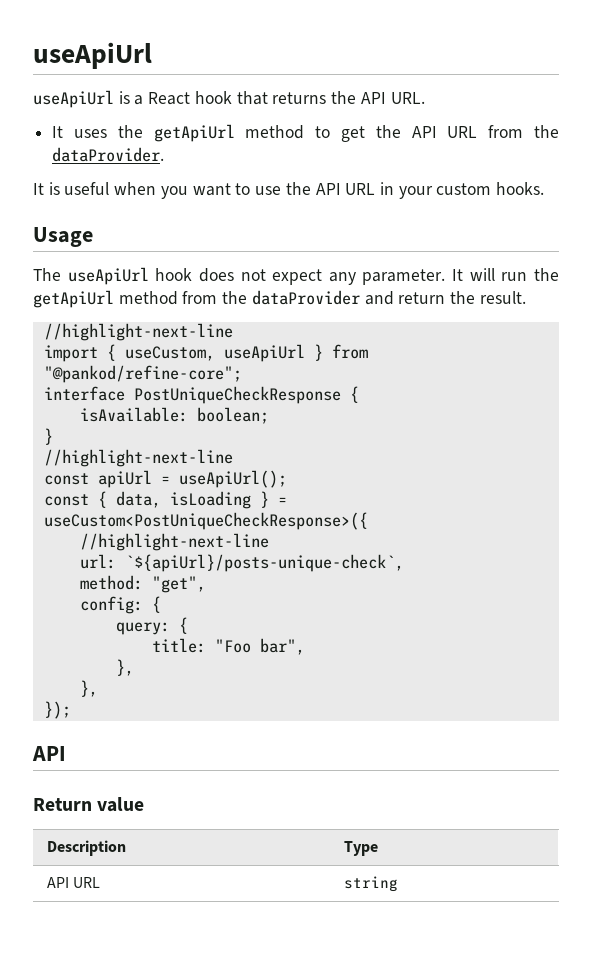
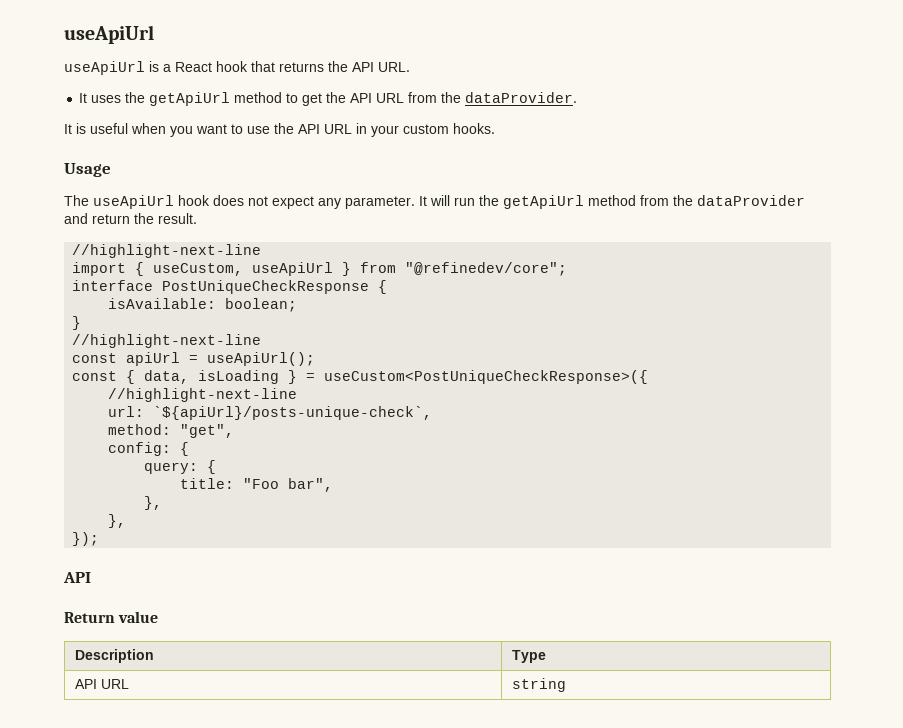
[43,365,242,383] "@pankod/refine-core"; -> [405,262,568,276] "@refinedev/core";

